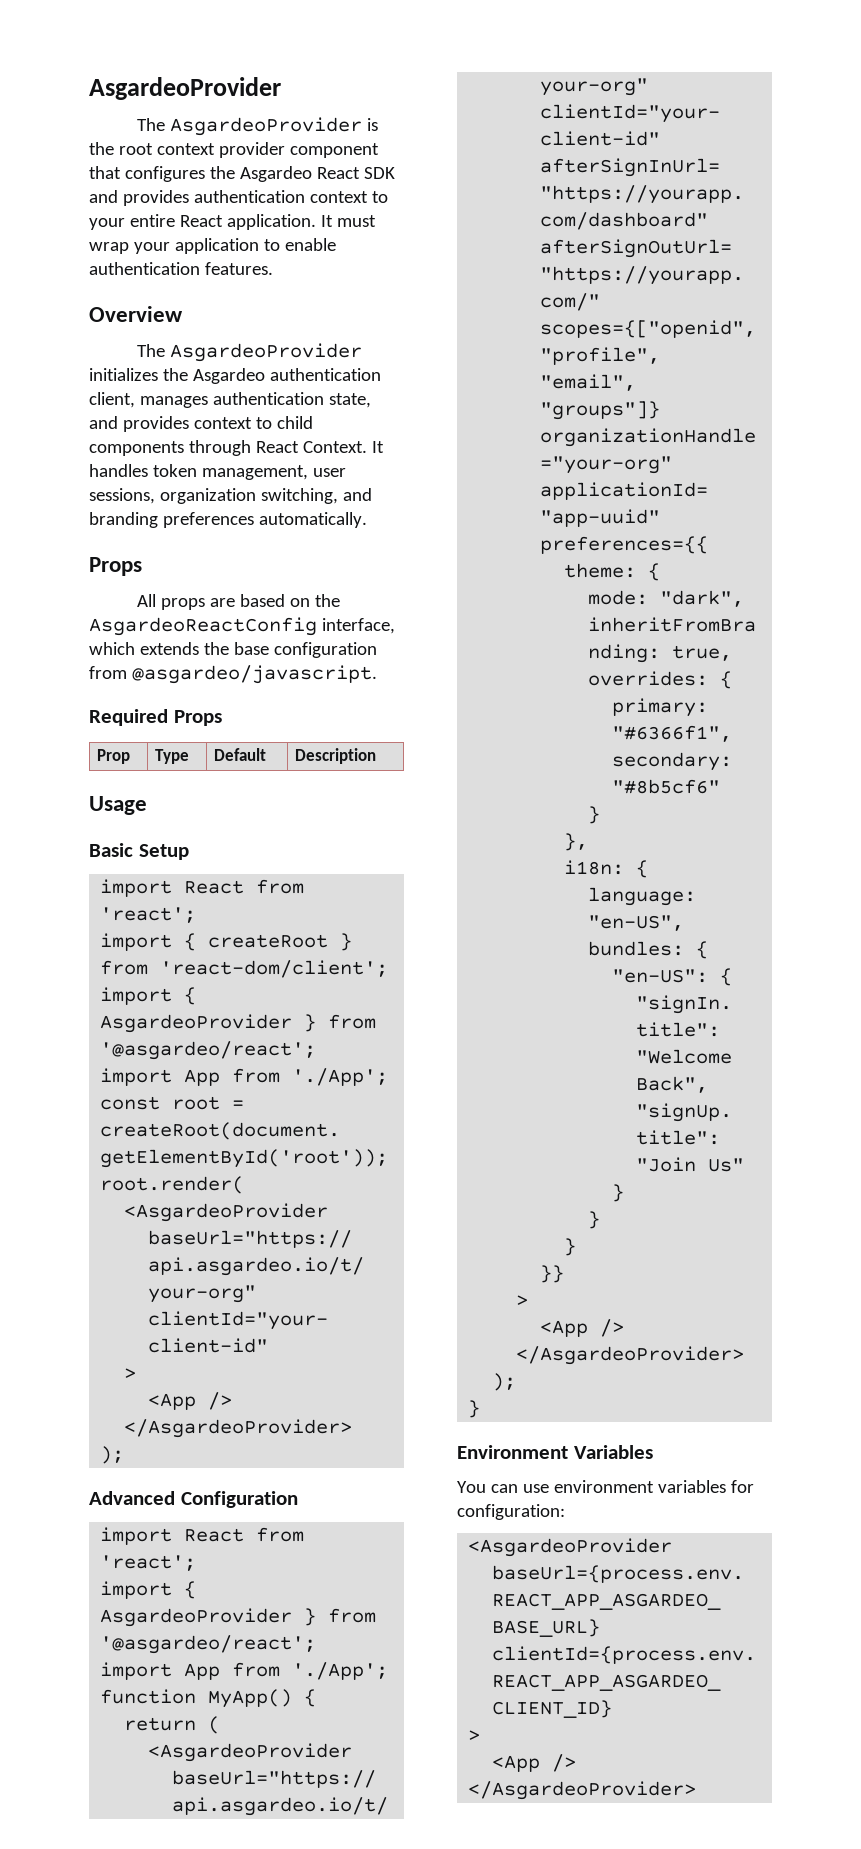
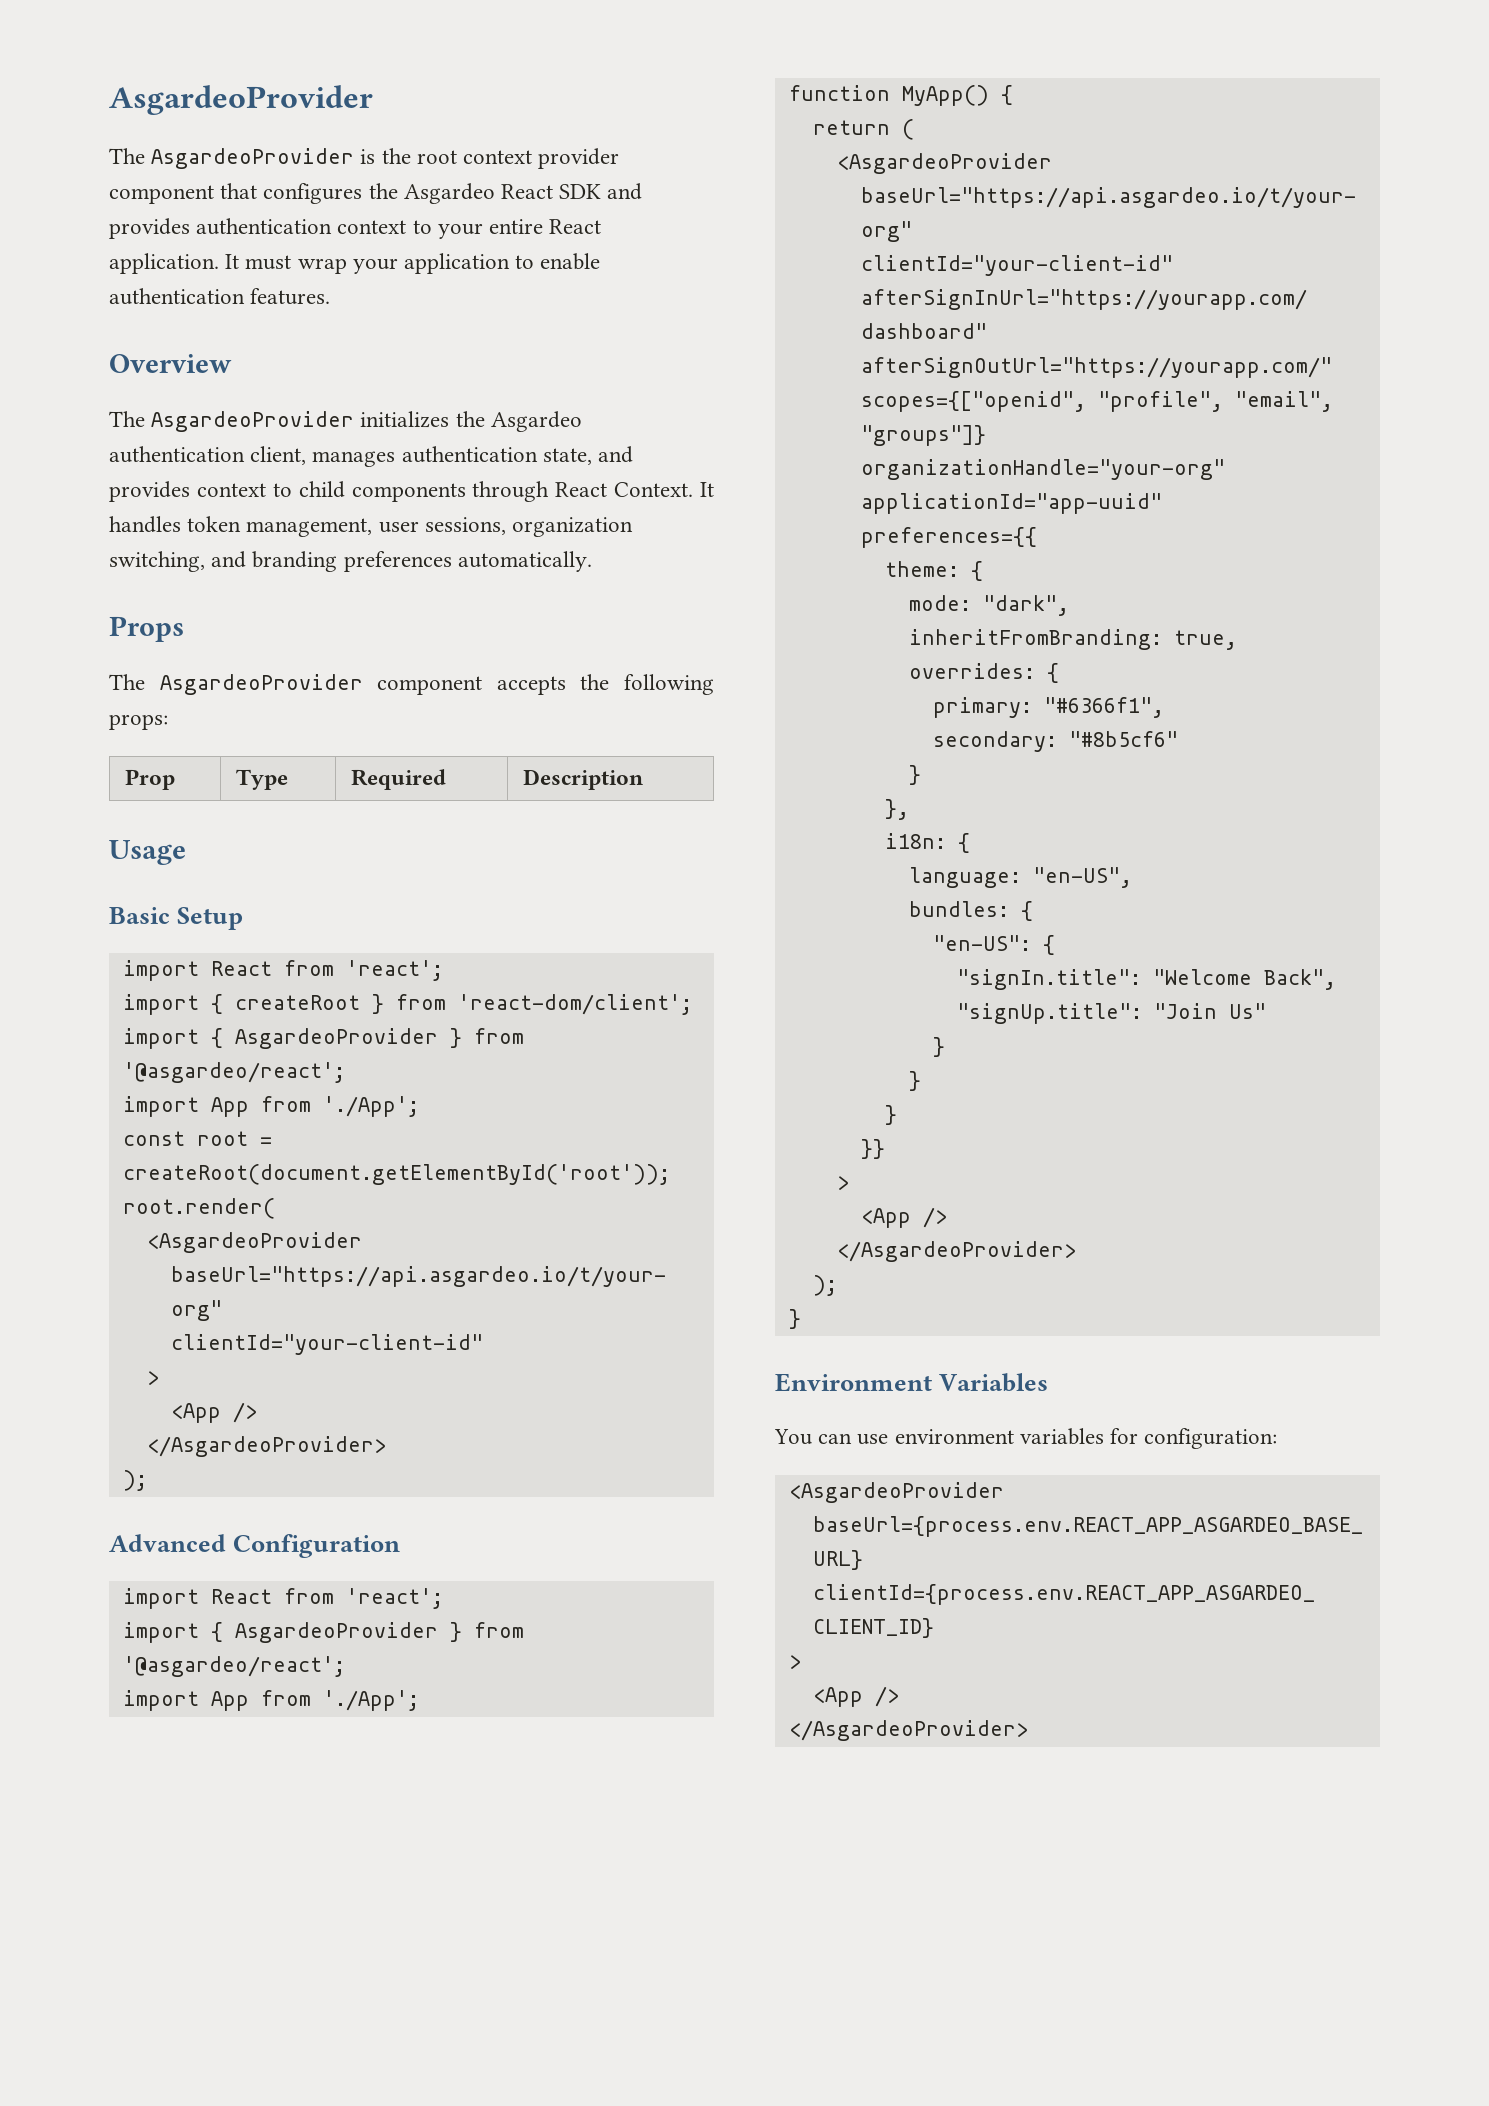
[136,594,340,610] [89,617,395,636] [89,642,377,658] [89,665,377,684] [89,709,222,726] All props are based on the AsgardeoReactConfig interface, which extends the base configuration from @asgardeo/javascript. // Required Props -> [109,674,714,695] [109,714,168,730] The AsgardeoProvider component accepts the following props:
[213,748,266,761] Default -> [351,769,447,790] Required

